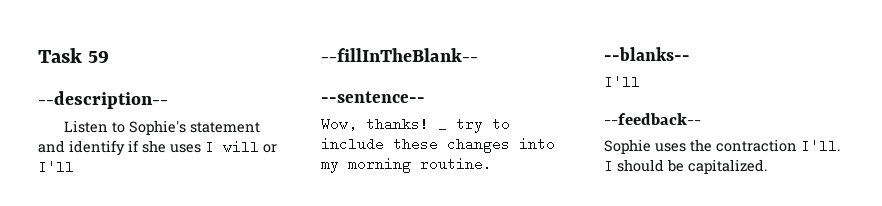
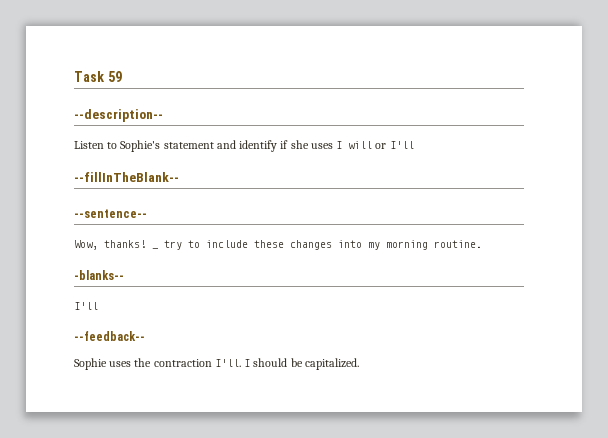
[604,47,690,61] --blanks-- -> [74,270,124,280] -blanks--

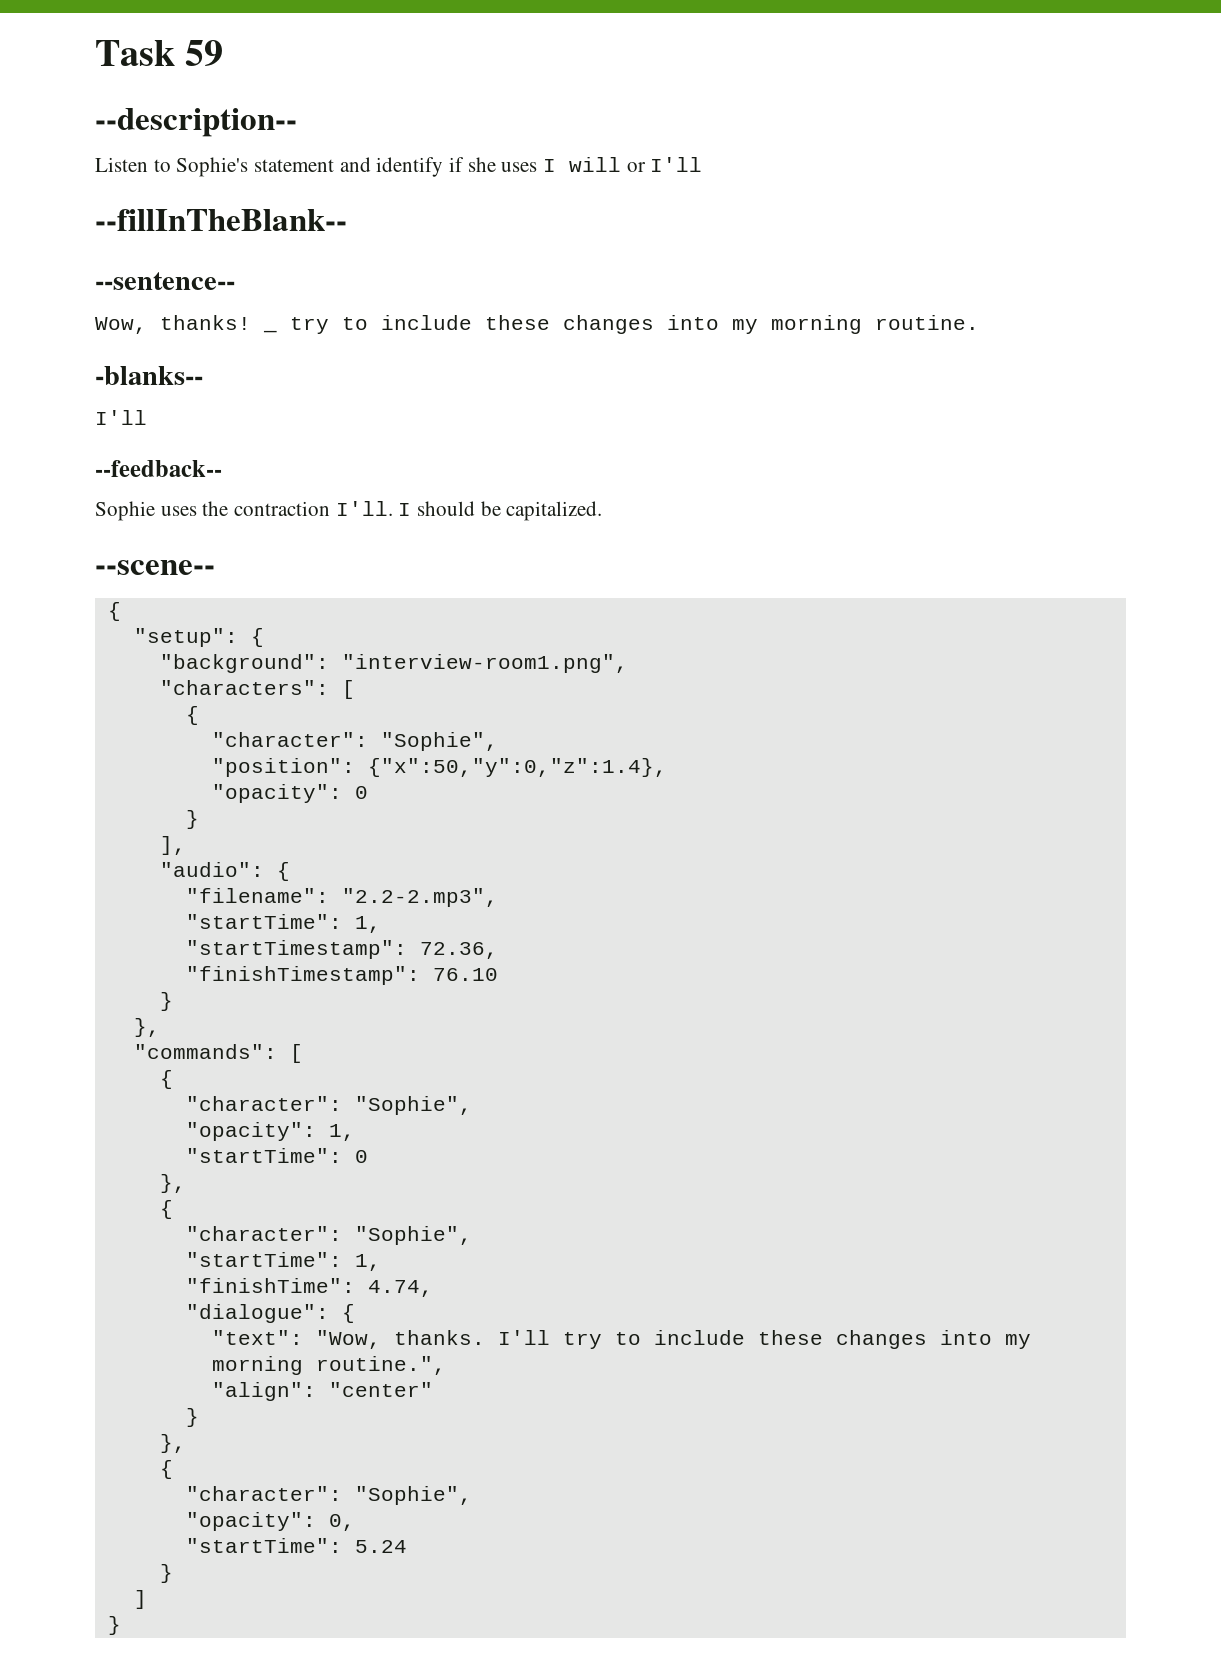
(359, 364) none -> [95,560,215,575] [107,602,121,621] [133,628,264,647] [159,654,628,673] [159,680,355,699] [185,706,199,725] [211,732,498,751] [211,758,667,777] [211,784,368,803] [185,810,199,829] [159,836,186,855] [159,862,290,881] [185,888,498,907] [185,914,381,933] [185,940,498,959] [185,966,498,985] [159,992,173,1011] [133,1018,160,1037] [133,1044,303,1063] [159,1070,173,1089] [185,1096,472,1115] [185,1122,355,1141] [185,1148,368,1163] [159,1174,186,1193] [159,1200,173,1219] [185,1226,472,1245] [185,1252,381,1271] [185,1278,433,1297] [185,1304,355,1323] [211,1330,1031,1349] [211,1356,446,1375] [211,1382,433,1401] [185,1408,199,1427] [159,1434,186,1453] [159,1460,173,1479] [185,1486,472,1505] [185,1512,355,1531] [185,1538,407,1553] [159,1564,173,1583] [133,1590,147,1609] [107,1616,121,1635] // --scene-- // { // "setup": { // "background": "interview-room1.png", // "characters": [ // { // "character": "Sophie", // "position": {"x":50,"y":0,"z":1.4}, // "opacity": 0 // } // ], // "audio": { // "filename": "2.2-2.mp3", // "startTime": 1, // "startTimestamp": 72.36, // "finishTimestamp": 76.10 // } // }, // "commands": [ // { // "character": "Sophie", // "opacity": 1, // "startTime": 0 // }, // { // "character": "Sophie", // "startTime": 1, // "finishTime": 4.74, // "dialogue": { // "text": "Wow, thanks. I'll try to include these changes into my morning routine.", // "align": "center" // } // }, // { // "character": "Sophie", // "opacity": 0, // "startTime": 5.24 // } // ] // }

